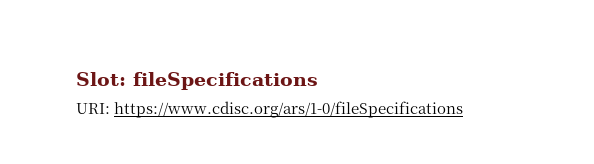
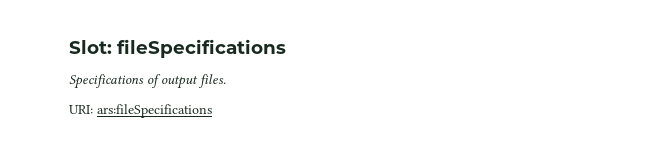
(318, 81) none -> [69,74,226,89] // Specifications of output files.
[114,101,464,118] https://www.cdisc.org/ars/1-0/fileSpecifications -> [97,104,212,118] ars:fileSpecifications

